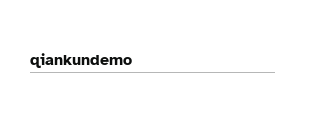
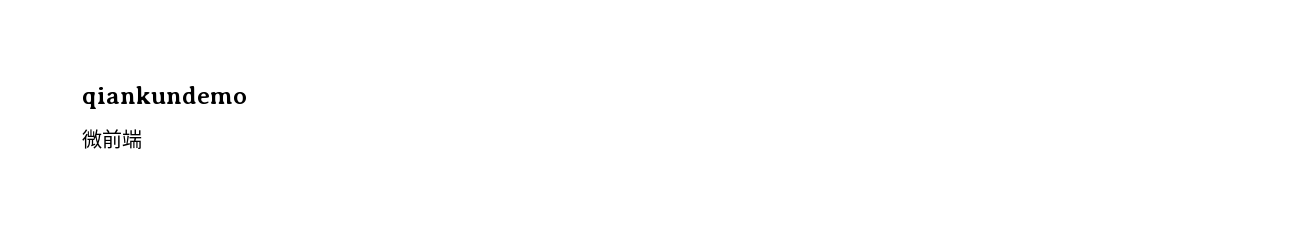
(132, 60) none -> [82,129,142,149] // 微前端

